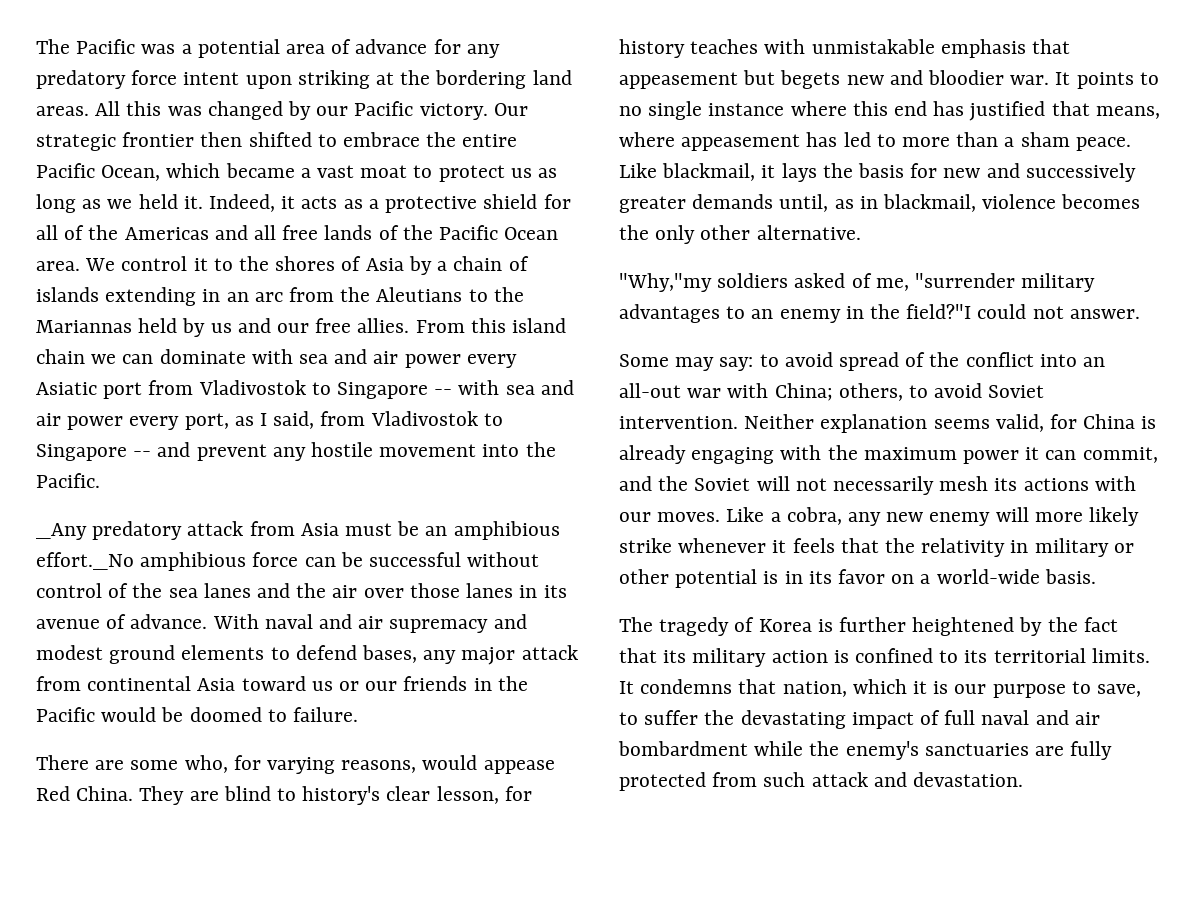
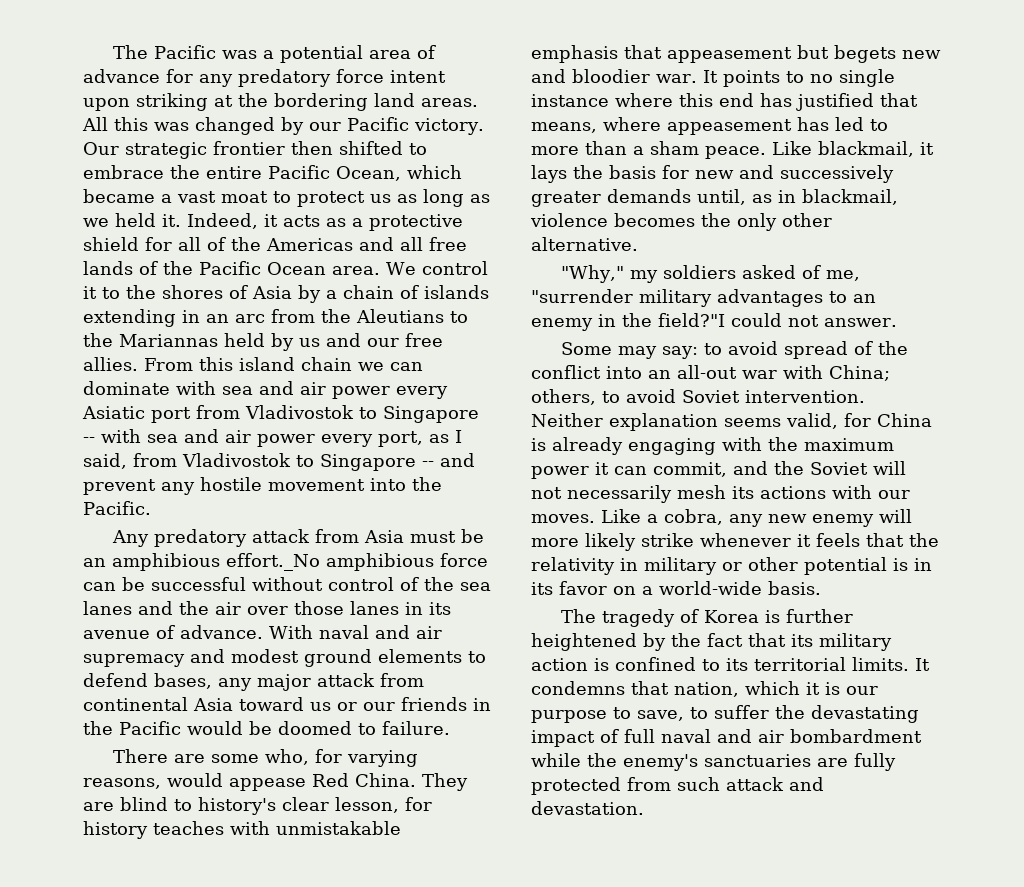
[36,523,87,540] _Any -> [111,530,149,547] Any
[619,273,712,292] "Why,"my -> [560,265,658,283] "Why," my

